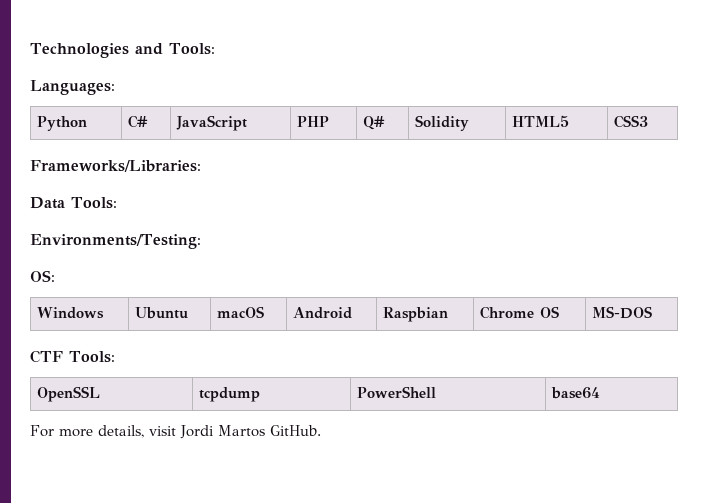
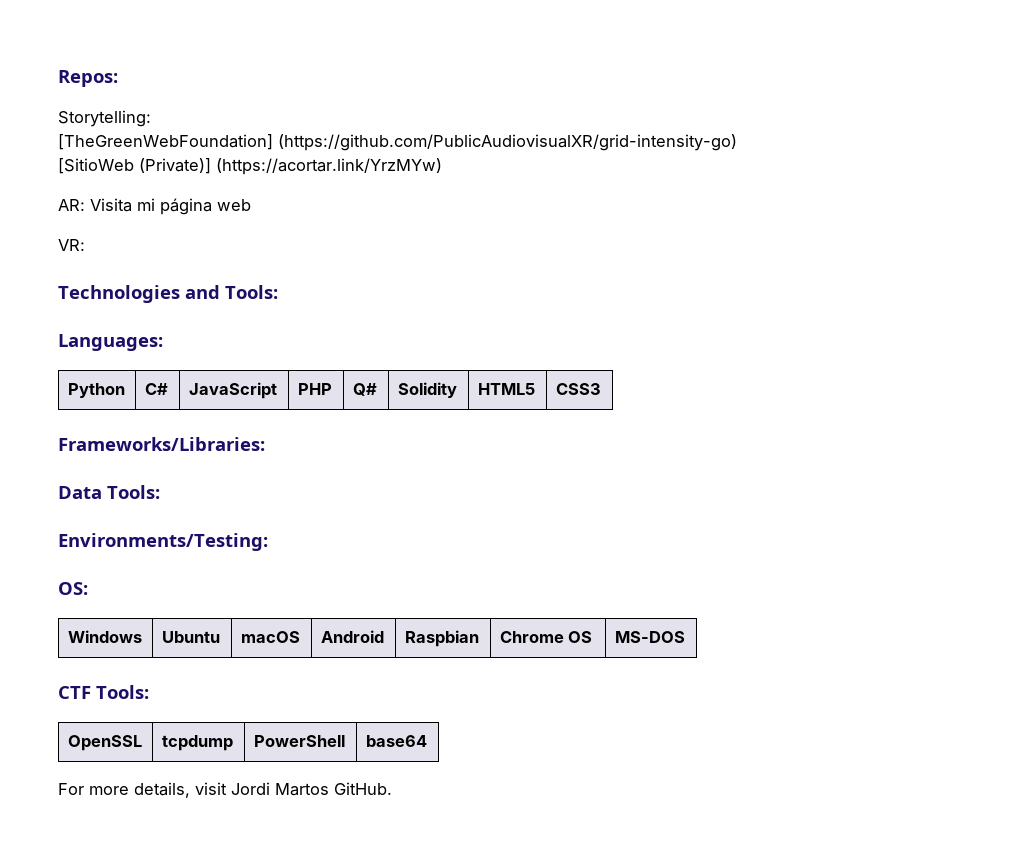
(30, 50) none -> [58,70,118,87] [58,110,151,127] [58,134,737,151] [58,158,442,175] [58,198,251,215] [58,239,85,251] Repos: // Storytelling: // [TheGreenWebFoundation] (https://github.com/PublicAudiovisualXR/grid-intensity-go) // [SitioWeb (Private)] (https://acortar.link/YrzMYw) // AR: Visita mi página web // VR: //

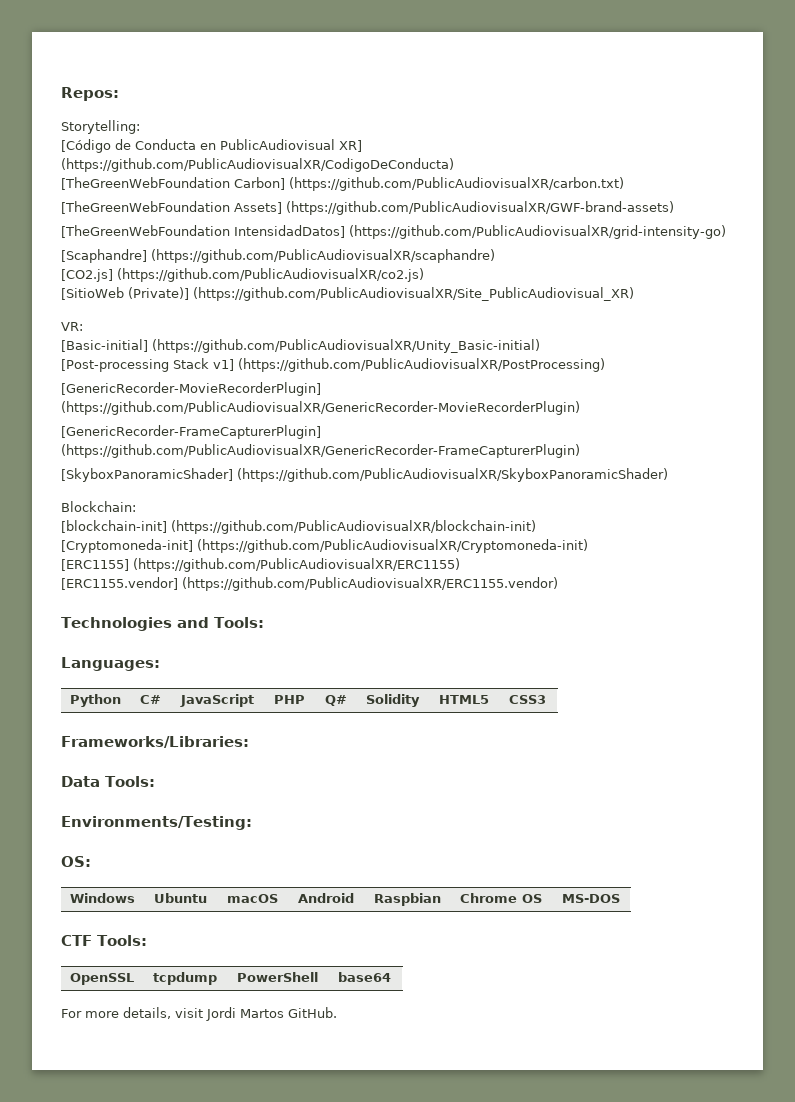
[58,134,737,151] [58,158,442,175] [58,198,251,215] [58,239,85,251] [TheGreenWebFoundation] (https://github.com/PublicAudiovisualXR/grid-intensity-go) // [SitioWeb (Private)] (https://acortar.link/YrzMYw) // AR: Visita mi página web // VR: -> [61,139,362,153] [61,158,454,172] [61,177,624,191] [61,201,674,215] [61,225,726,239] [61,249,495,263] [61,268,424,282] [61,287,634,301] [61,322,83,331] [61,339,540,353] [61,358,605,372] [61,382,321,396] [61,401,580,415] [61,425,321,439] [61,444,580,458] [61,468,668,482] [61,501,136,512] [61,520,536,534] [61,539,588,553] [61,558,460,572] [61,577,558,591] [Código de Conducta en PublicAudiovisual XR] (https://github.com/PublicAudiovisualXR/CodigoDeConducta) // [TheGreenWebFoundation Carbon] (https://github.com/PublicAudiovisualXR/carbon.txt) // [TheGreenWebFoundation Assets] (https://github.com/PublicAudiovisualXR/GWF-brand-assets) // [TheGreenWebFoundation IntensidadDatos] (https://github.com/PublicAudiovisualXR/grid-intensity-go) // [Scaphandre] (https://github.com/PublicAudiovisualXR/scaphandre) // [CO2.js] (https://github.com/PublicAudiovisualXR/co2.js) // [SitioWeb (Private)] (https://github.com/PublicAudiovisualXR/Site_PublicAudiovisual_XR) // VR: // [Basic-initial] (https://github.com/PublicAudiovisualXR/Unity_Basic-initial) // [Post-processing Stack v1] (https://github.com/PublicAudiovisualXR/PostProcessing) // [GenericRecorder-MovieRecorderPlugin] (https://github.com/PublicAudiovisualXR/GenericRecorder-MovieRecorderPlugin) // [GenericRecorder-FrameCapturerPlugin] (https://github.com/PublicAudiovisualXR/GenericRecorder-FrameCapturerPlugin) // [SkyboxPanoramicShader] (https://github.com/PublicAudiovisualXR/SkyboxPanoramicShader) // Blockchain: // [blockchain-init] (https://github.com/PublicAudiovisualXR/blockchain-init) // [Cryptomoneda-init] (https://github.com/PublicAudiovisualXR/Cryptomoneda-init) // [ERC1155] (https://github.com/PublicAudiovisualXR/ERC1155) // [ERC1155.vendor] (https://github.com/PublicAudiovisualXR/ERC1155.vendor)

